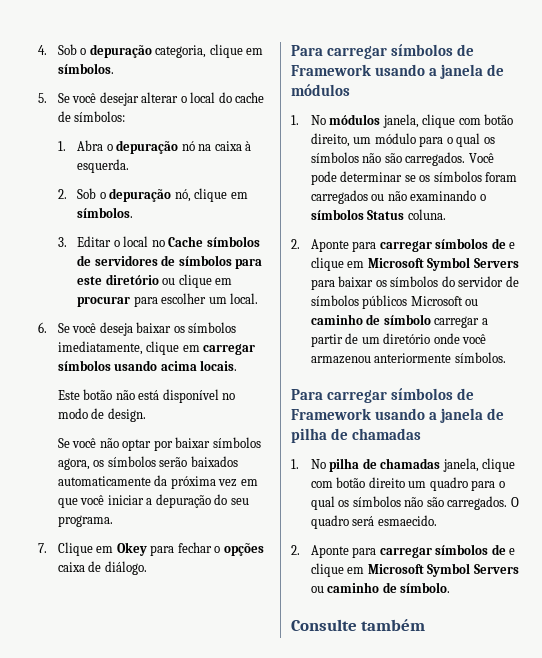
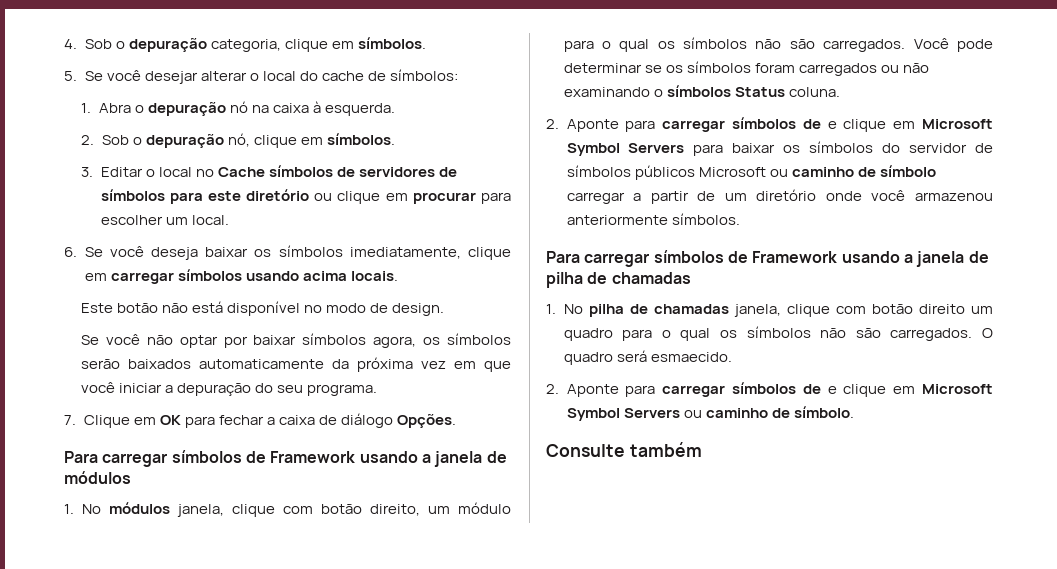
[116,542,147,556] Okey -> [159,415,181,425] OK
[214,543,264,556] [57,561,147,575] o opções caixa de diálogo. -> [266,413,456,428] a caixa de diálogo Opções.

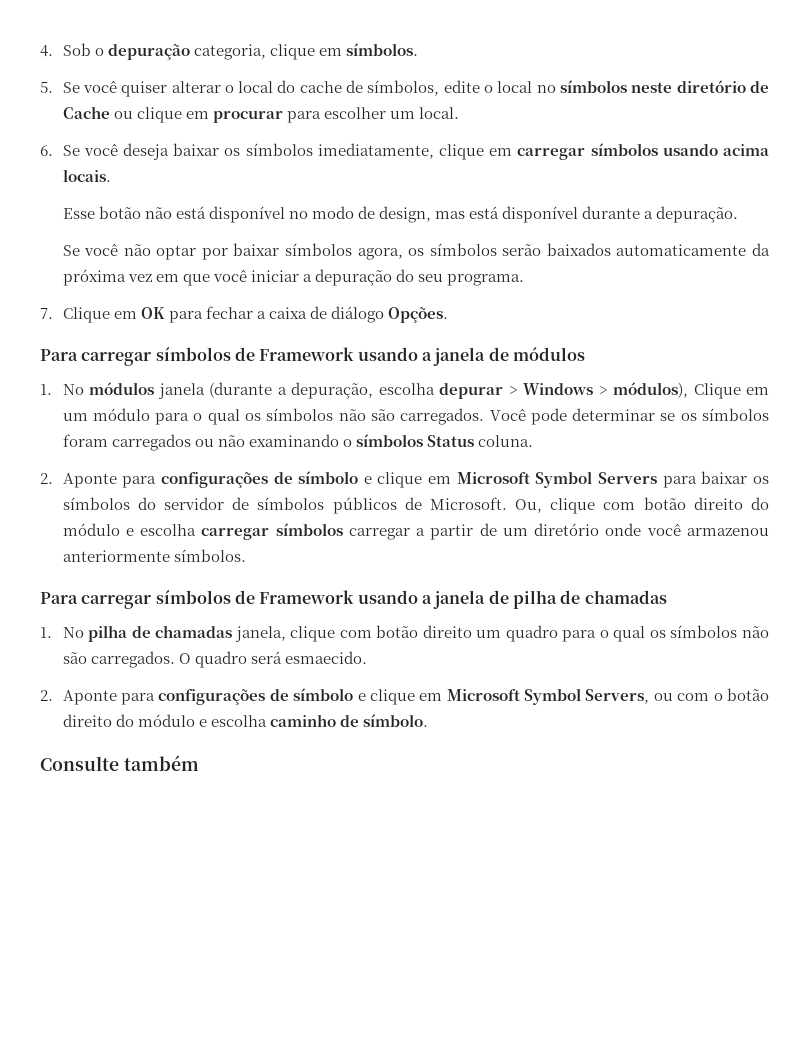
[144,71,198,84] desejar -> [121,81,168,97] quiser
[389,69,458,81] [80,101,395,116] [80,133,395,148] [80,165,457,177] [100,189,310,204] símbolos: // 1. Abra o depuração nó na caixa à esquerda. // 2. Sob o depuração nó, clique em símbolos. // 3. Editar o local no Cache símbolos de servidores de símbolos para este diretório -> [367,80,769,96] [62,106,110,119] símbolos, edite o local no símbolos neste diretório de Cache
[80,303,113,313] Este -> [62,208,95,219] Esse
[392,303,445,316] design. -> [378,206,739,223] design, mas está disponível durante a depuração.
[176,504,420,517] janela, clique com botão direito, -> [157,382,769,399] janela (durante a depuração, escolha depurar > Windows > módulos), Clique em
[662,117,821,132] carregar símbolos de -> [160,471,359,488] configurações de símbolo
[698,165,936,177] Microsoft ou caminho de símbolo -> [404,497,770,514] [62,523,343,540] de Microsoft. Ou, clique com botão direito do módulo e escolha carregar símbolos
[662,382,993,397] [566,408,702,421] carregar símbolos de e clique em Microsoft Symbol Servers ou -> [158,688,769,705] [62,714,267,727] configurações de símbolo e clique em Microsoft Symbol Servers, ou com o botão direito do módulo e escolha

